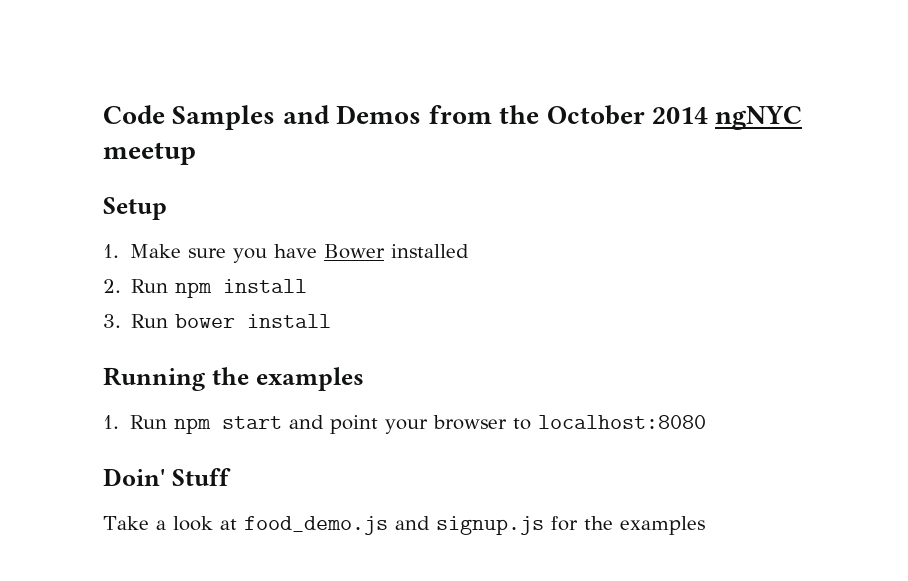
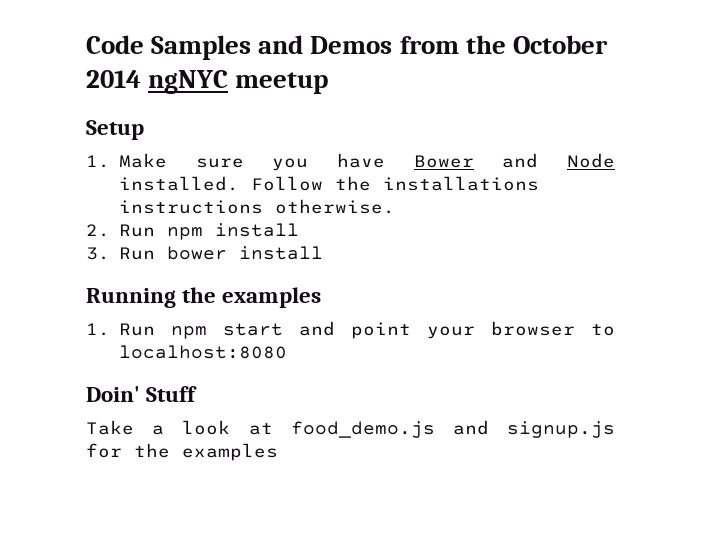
[390,244,469,258] installed -> [502,153,615,168] [118,176,539,191] [118,199,395,214] and Node installed. Follow the installations instructions otherwise.

